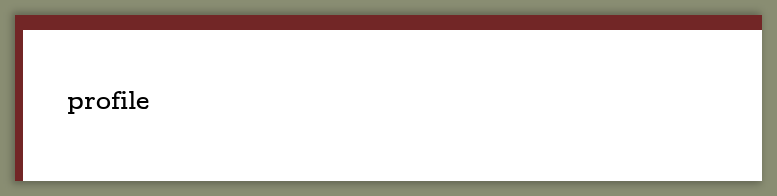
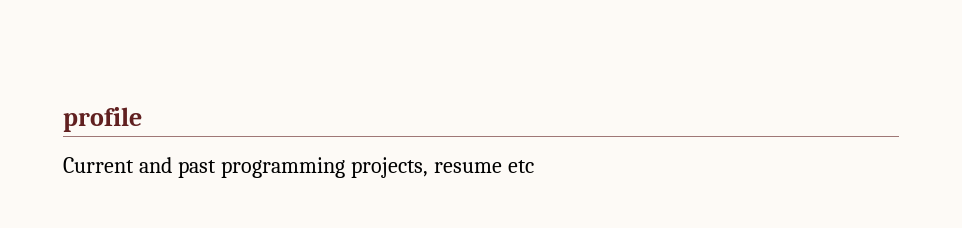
(149, 102) none -> [63,157,534,178] // Current and past programming projects, resume etc

